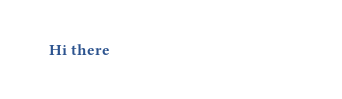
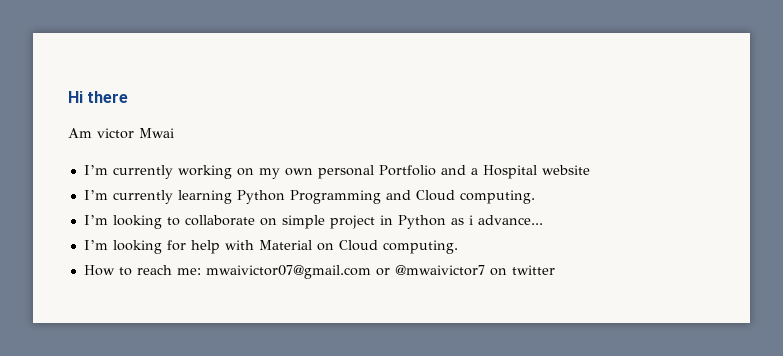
(111, 49) none -> [68,128,174,139] [83,165,590,179] [83,190,535,204] [83,215,543,229] [83,240,458,254] [83,265,555,279] // Am victor Mwai // I’m currently working on my own personal Portfolio and a Hospital website // I’m currently learning Python Programming and Cloud computing. // I’m looking to collaborate on simple project in Python as i advance... // I’m looking for help with Material on Cloud computing. // How to reach me: mwaivictor07@gmail.com or @mwaivictor7 on twitter

